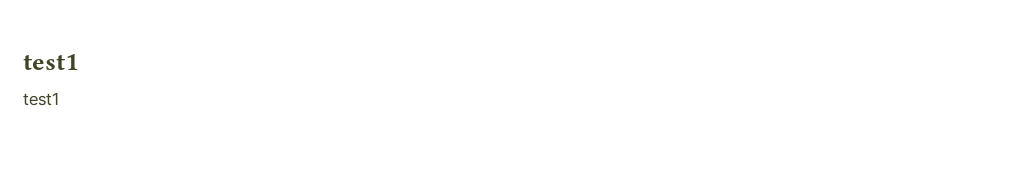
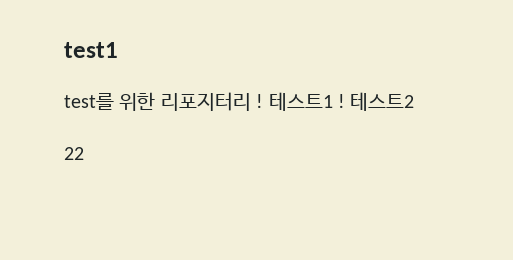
[23,92,59,106] test1 -> [64,92,415,111] [64,147,84,160] test를 위한 리포지터리 ! 테스트1 ! 테스트2 // 22

